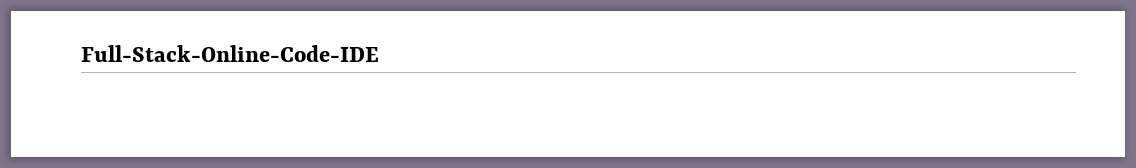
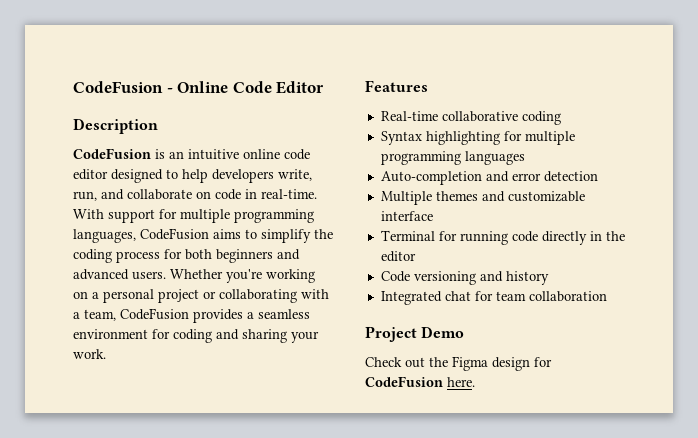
[81,45,379,62] Full-Stack-Online-Code-IDE -> [73,81,325,94] [73,118,158,134] [73,148,310,160] [73,169,312,183] [73,189,317,201] [73,209,314,223] [73,228,333,243] [73,249,300,263] [73,269,315,283] [73,289,329,303] [73,308,310,323] [73,329,319,343] [73,349,106,359] [365,80,428,92] [380,111,561,125] [380,131,575,145] [380,151,525,165] [380,171,598,185] [380,191,585,205] [380,211,433,221] [380,230,625,245] [380,251,416,262] [380,271,549,285] [380,291,607,305] [365,326,465,342] [365,356,552,371] [365,376,475,387] CodeFusion - Online Code Editor // Description // CodeFusion is an intuitive online code editor designed to help developers write, run, and collaborate on code in real-time. With support for multiple programming languages, CodeFusion aims to simplify the coding process for both beginners and advanced users. Whether you're working on a personal project or collaborating with a team, CodeFusion provides a seamless environment for coding and sharing your work. // Features // Real-time collaborative coding // Syntax highlighting for multiple programming languages // Auto-completion and error detection // Multiple themes and customizable interface // Terminal for running code directly in the editor // Code versioning and history // Integrated chat for team collaboration // Project Demo // Check out the Figma design for CodeFusion here.

